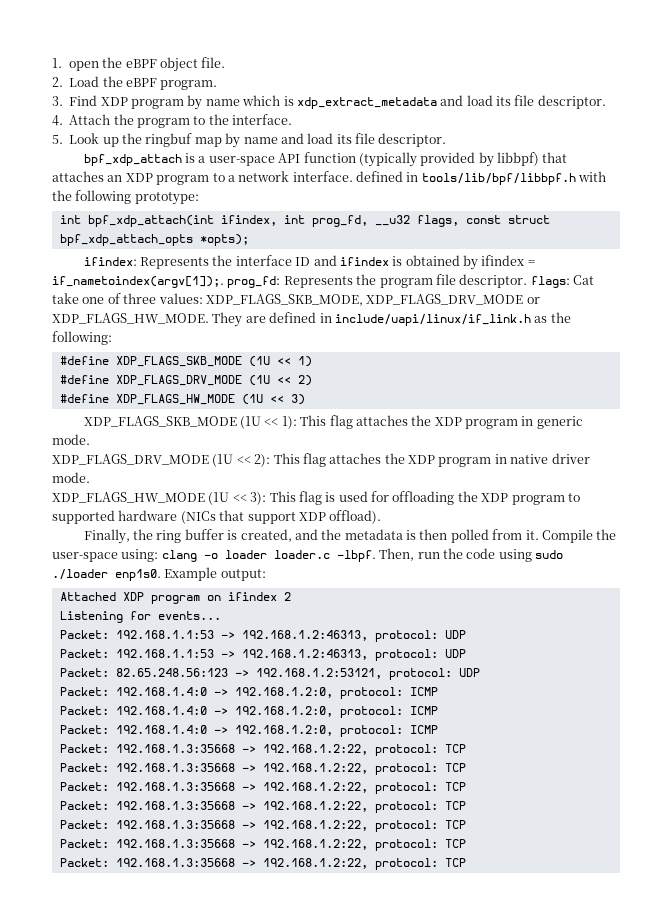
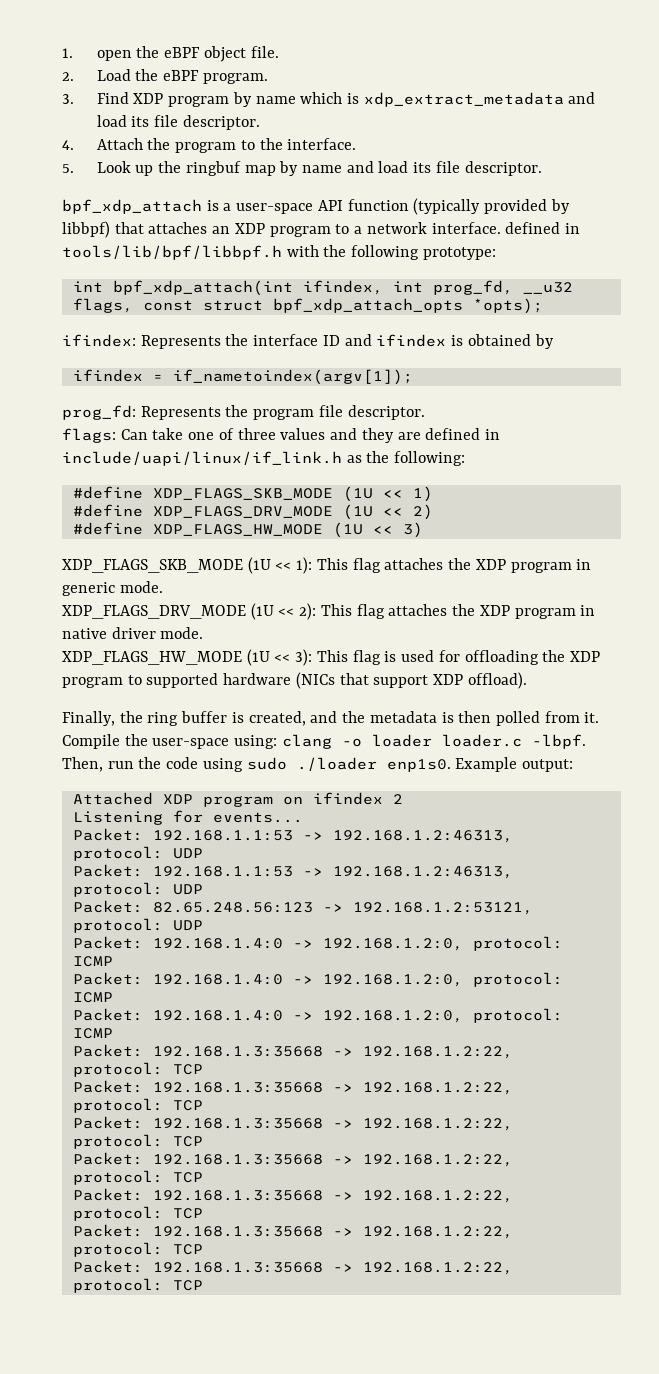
(479, 262) none -> (554, 341) //
[52,276,224,288] if_nametoindex(argv[1]);. -> [172,369,413,385] if_nametoindex(argv[1]); //
[530,275,594,288] flags: Cat -> [62,428,148,443] // flags: Can
[158,293,540,306] [52,312,243,327] values: XDP_FLAGS_SKB_MODE, XDP_FLAGS_DRV_MODE or XDP_FLAGS_HW_MODE. They -> [280,428,394,443] values and they

